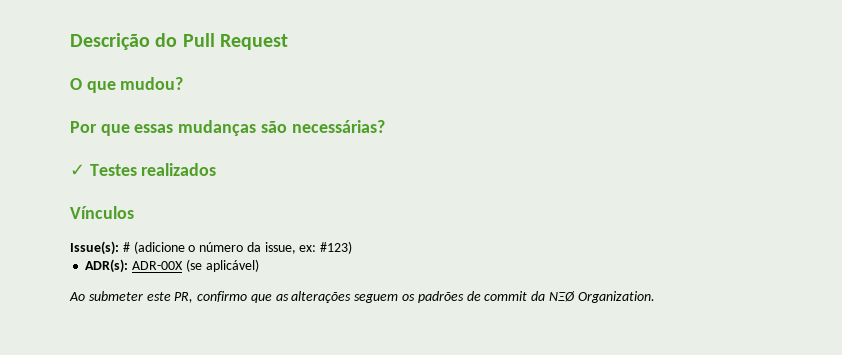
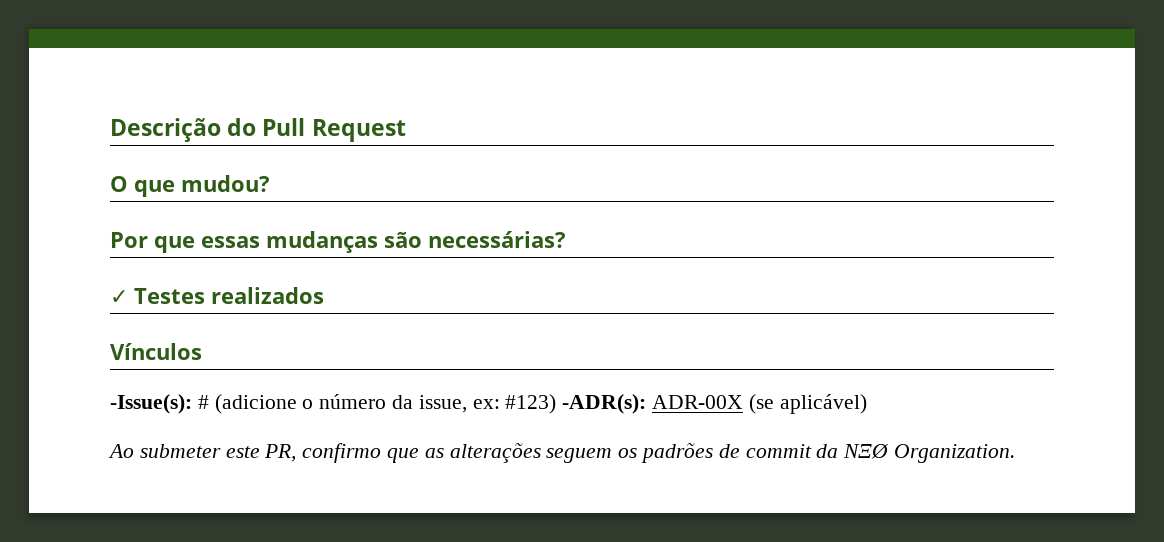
[70,241,119,255] Issue(s): -> [110,394,192,414] -Issue(s):
[85,259,129,273] // ADR(s): -> [562,394,647,414] -ADR(s):

